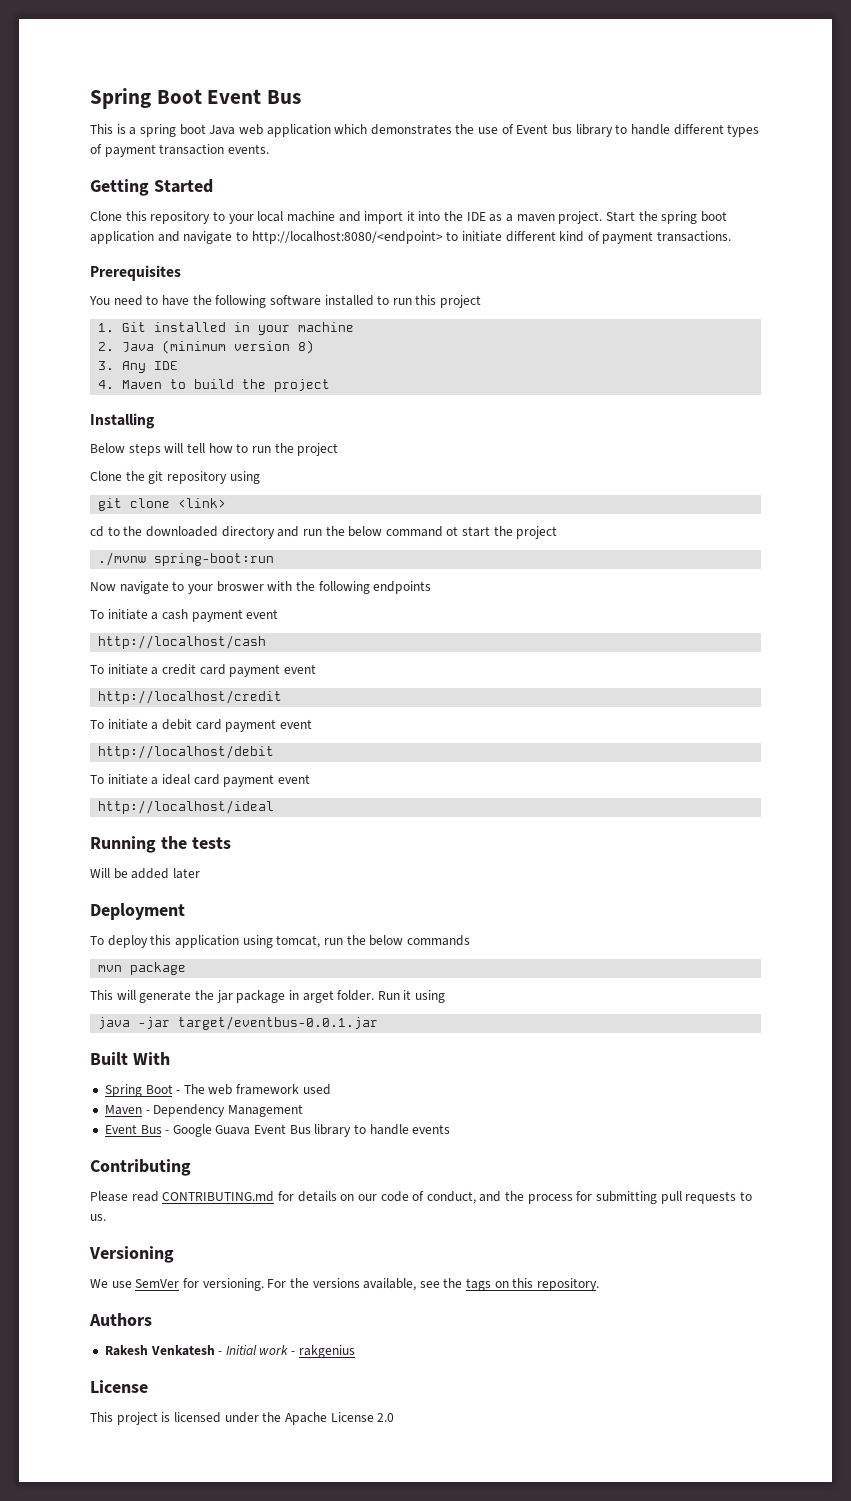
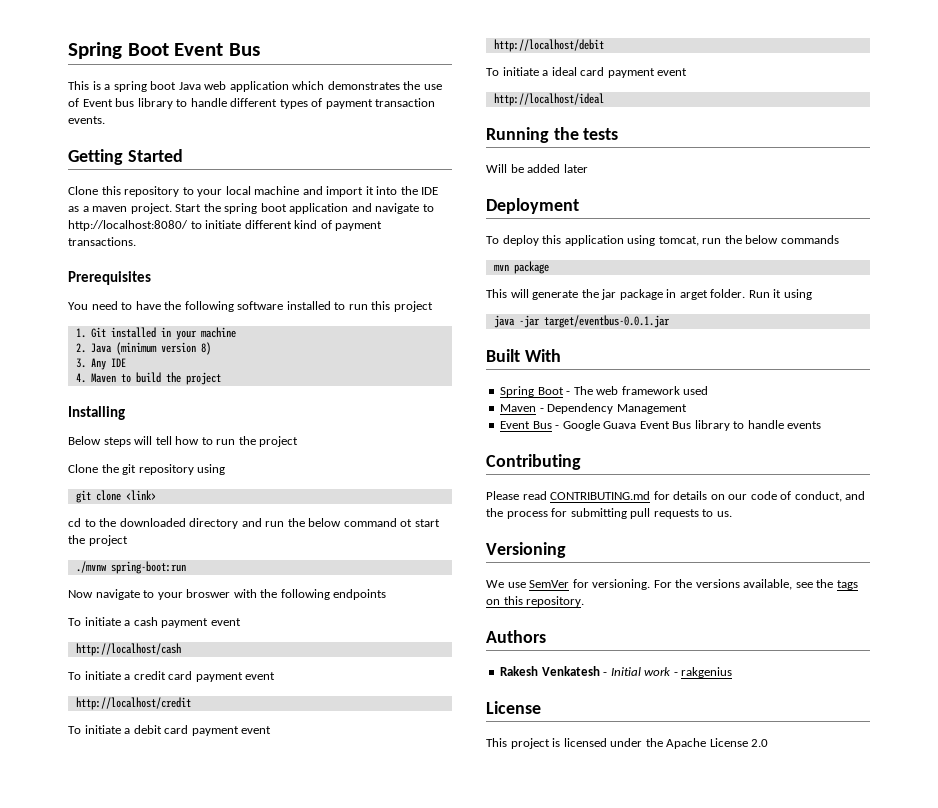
[251,231,443,244] http://localhost:8080/<endpoint> -> [68,220,188,231] http://localhost:8080/

